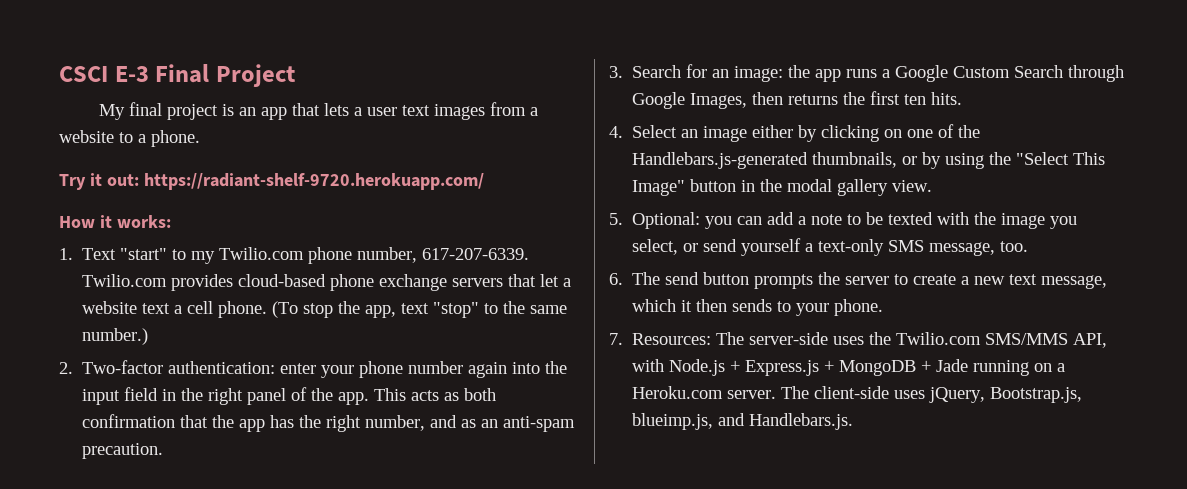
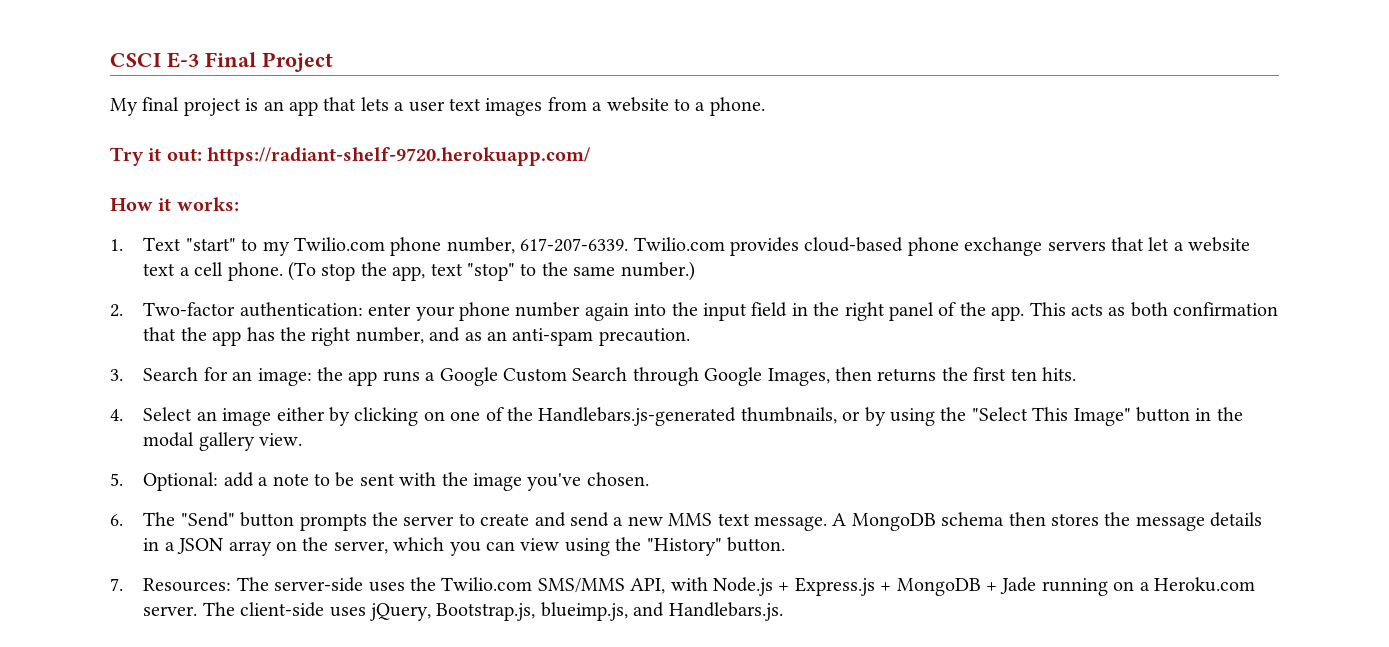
[705,216,763,229] you can -> (219, 481) none
[888,212,934,225] texted -> [359,473,395,486] sent
[1050,216,1078,229] [632,238,1029,256] you select, or send yourself a text-only SMS message, too. -> [527,472,649,491] you've chosen.
[665,272,700,285] send -> [180,512,235,527] "Send"
[961,274,1108,289] [632,299,884,316] a new text message, which it then sends to your phone. -> [534,512,1263,531] [143,537,785,556] and send a new MMS text message. A MongoDB schema then stores the message details in a JSON array on the server, which you can view using the "History" button.

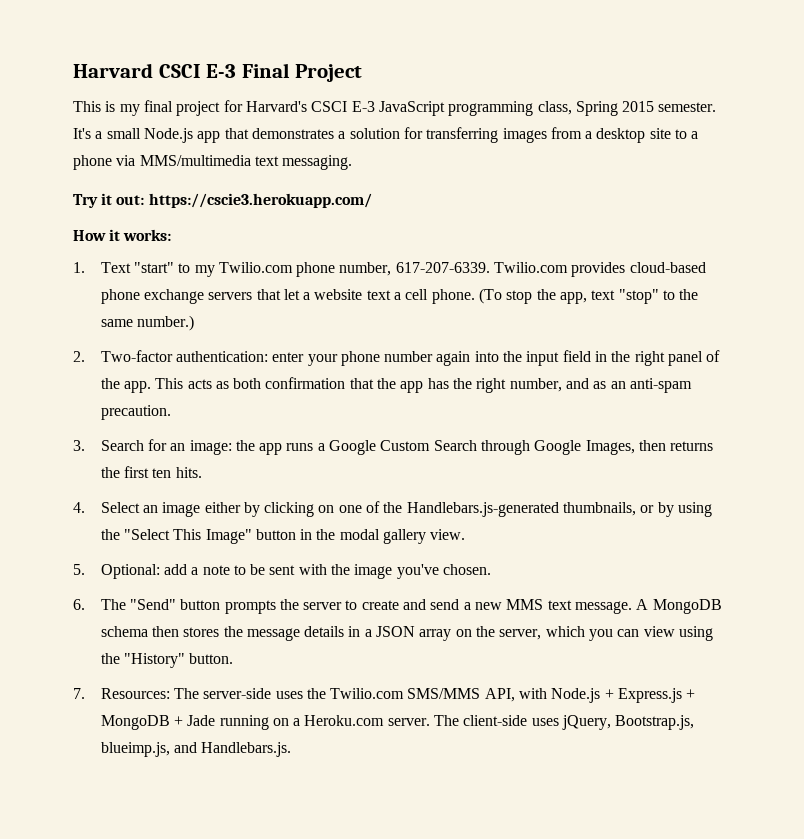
(110, 60) none -> [73,63,153,78] Harvard
[110,97,765,116] My final project is an app that lets a user text images from a website to a phone. -> [73,100,717,116] [73,127,699,143] [73,155,353,170] This is my final project for Harvard's CSCI E-3 JavaScript programming class, Spring 2015 semester. It's a small Node.js app that demonstrates a solution for transferring images from a desktop site to a phone via MMS/multimedia text messaging.
[207,147,592,166] https://radiant-shelf-9720.herokuapp.com/ -> [148,193,372,208] https://cscie3.herokuapp.com/

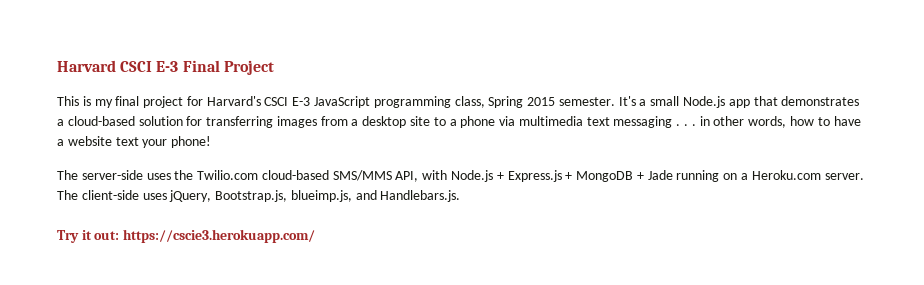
(346, 135) none -> [67,116,135,126] cloud-based
[139,155,353,170] [73,193,372,208] [73,229,172,241] [73,262,706,277] [100,288,699,304] [100,315,194,331] [73,350,721,366] [100,377,693,393] [100,405,171,420] [73,439,714,455] [100,466,202,478] [73,501,713,517] [100,529,466,544] [73,564,492,579] [73,599,722,614] [100,626,714,641] [100,653,234,668] [73,688,170,699] MMS/multimedia text messaging. // Try it out: https://cscie3.herokuapp.com/ // How it works: // 1. Text "start" to my Twilio.com phone number, 617-207-6339. Twilio.com provides cloud-based phone exchange servers that let a website text a cell phone. (To stop the app, text "stop" to the same number.) // 2. Two-factor authentication: enter your phone number again into the input field in the right panel of the app. This acts as both confirmation that the app has the right number, and as an anti-spam precaution. // 3. Search for an image: the app runs a Google Custom Search through Google Images, then returns the first ten hits. // 4. Select an image either by clicking on one of the Handlebars.js-generated thumbnails, or by using the "Select This Image" button in the modal gallery view. // 5. Optional: add a note to be sent with the image you've chosen. // 6. The "Send" button prompts the server to create and send a new MMS text message. A MongoDB schema then stores the message details in a JSON array on the server, which you can view using the "History" button. // 7. Resources: -> [518,116,861,128] [57,136,212,148] multimedia text messaging . . . in other words, how to have a website text your phone! //
(405, 693) none -> [261,170,329,180] cloud-based
(292, 749) none -> [57,229,315,243] // Try it out: https://cscie3.herokuapp.com/

